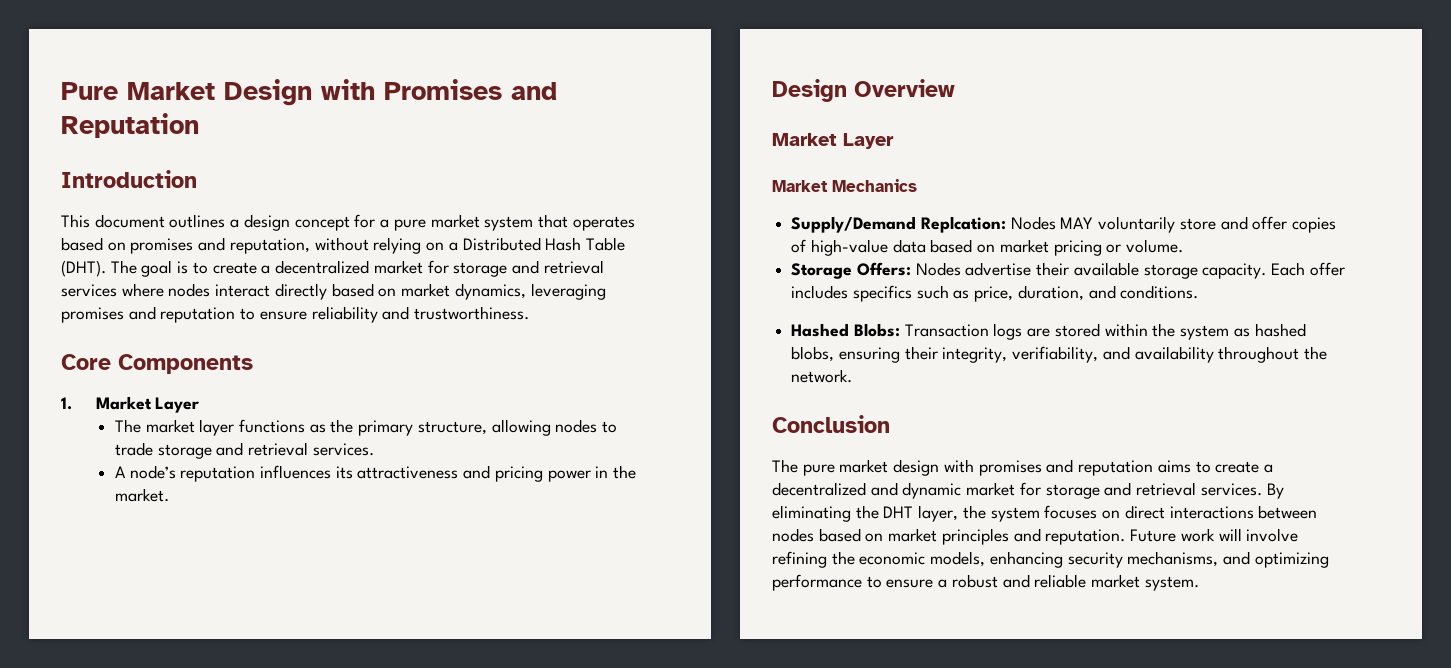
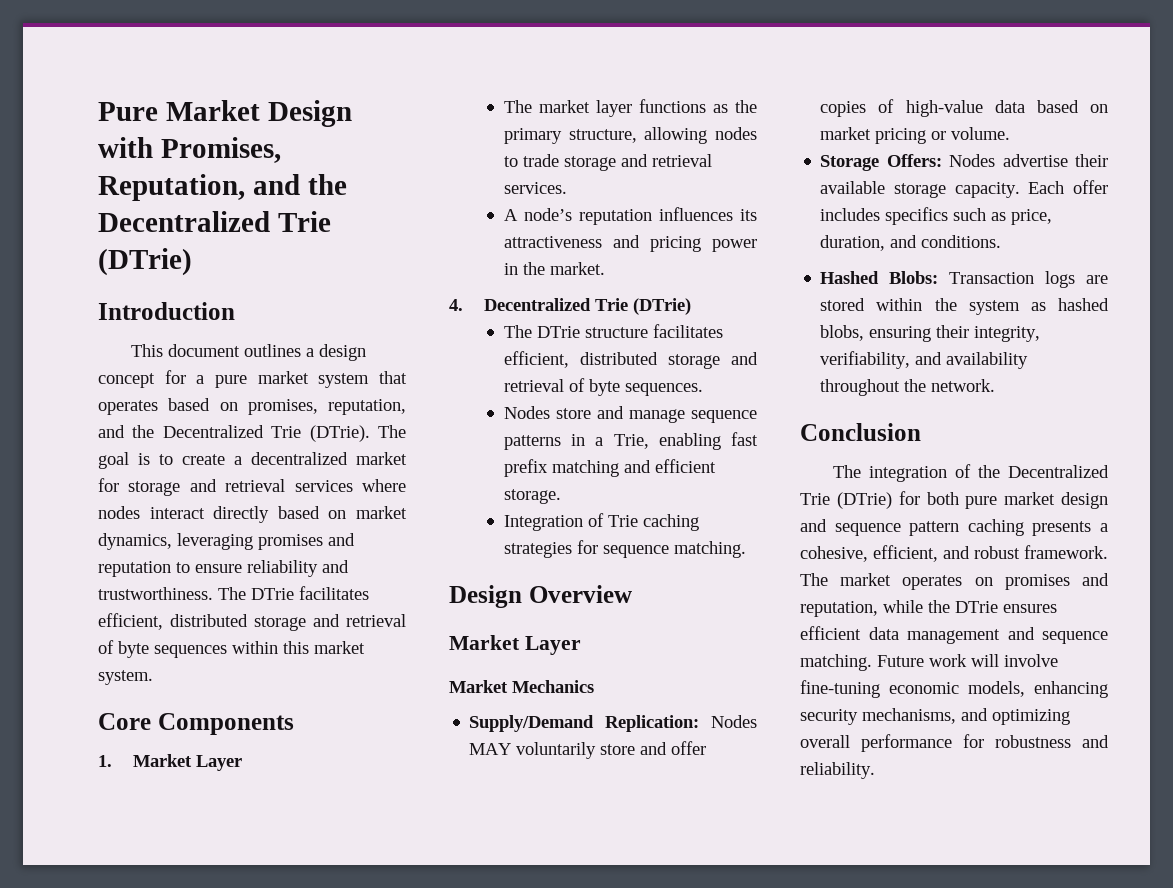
[384,79,557,100] [61,113,199,138] Promises and Reputation -> [160,137,281,163] [98,174,347,201] [98,211,331,232] [98,248,192,276] Promises, Reputation, and the Decentralized Trie (DTrie)
[130,237,625,254] [61,260,106,277] promises and reputation, without relying on a Distributed Hash Table (DHT). -> [247,399,406,415] [98,425,370,442] promises, reputation, and the Decentralized Trie (DTrie).
(530, 313) none -> [218,586,369,600] [98,613,406,631] [98,640,365,658] [98,670,153,685] The DTrie facilitates efficient, distributed storage and retrieval of byte sequences within this market system.
(169, 495) none -> [449,298,691,315] [503,324,723,338] [503,351,758,369] [503,378,703,396] [503,406,757,423] [503,432,758,450] [503,459,716,477] [503,489,561,504] [503,513,699,531] [503,540,746,558] // 4. Decentralized Trie (DTrie) // The DTrie structure facilitates efficient, distributed storage and retrieval of byte sequences. // Nodes store and manage sequence patterns in a Trie, enabling fast prefix matching and efficient storage. // Integration of Trie caching strategies for sequence matching.
[920,216,1006,233] Replcation: -> [605,715,700,732] Replication:
[802,459,1273,476] [772,482,1284,499] [772,505,1318,522] [772,528,1126,545] pure market design with promises and reputation aims to create a decentralized and dynamic market for storage and retrieval services. By eliminating the DHT layer, the system focuses on direct interactions between nodes based on market principles and reputation. -> [868,464,1109,482] [800,491,1108,509] [800,519,1108,536] [800,545,1108,562] [800,573,1109,590] [800,600,1057,617] [800,626,1108,644] [800,654,872,671] integration of the Decentralized Trie (DTrie) for both pure market design and sequence pattern caching presents a cohesive, efficient, and robust framework. The market operates on promises and reputation, while the DTrie ensures efficient data management and sequence matching.
[772,551,855,568] refining the -> [800,680,880,698] fine-tuning
[772,574,1199,591] performance to ensure a robust and reliable market system. -> [800,734,1109,752] [800,762,875,779] overall performance for robustness and reliability.

